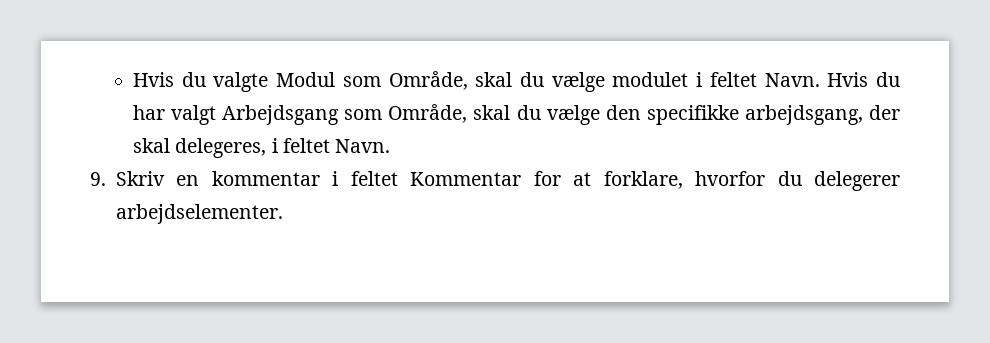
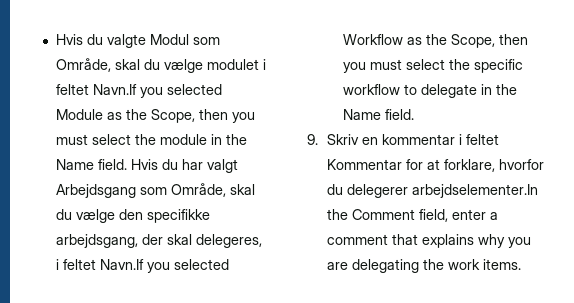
[764,73,820,87] Navn. -> [93,84,223,98] [56,109,256,123] [56,134,248,145] [56,159,128,170] Navn.If you selected Module as the Scope, then you must select the module in the Name field.
[335,139,391,153] Navn. -> [100,259,230,273] [343,34,529,48] [343,59,524,73] [343,84,518,98] [343,109,415,120] Navn.If you selected Workflow as the Scope, then you must select the specific workflow to delegate in the Name field.
[115,204,283,224] arbejdselementer. -> [412,184,539,198] [327,209,499,222] [327,234,532,248] [327,259,522,273] arbejdselementer.In the Comment field, enter a comment that explains why you are delegating the work items.

